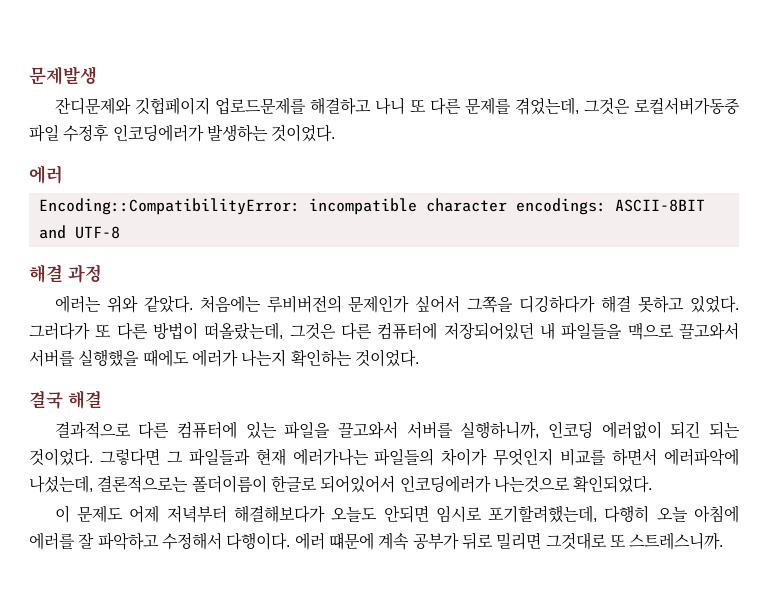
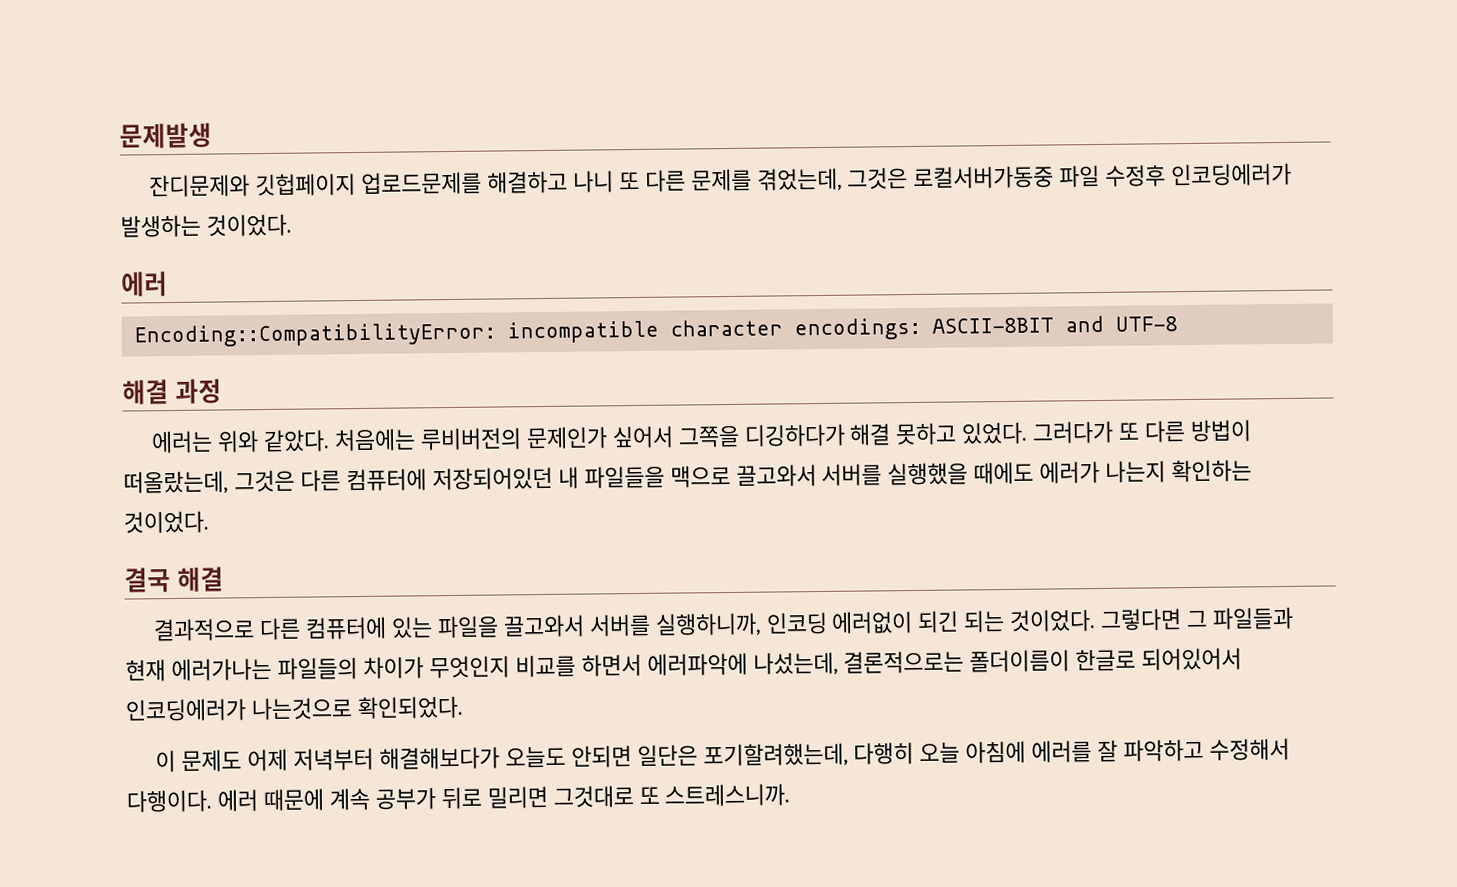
[435,505,482,523] 임시로 -> [636,744,698,767] 일단은
[328,532,374,550] 떄문에 -> [262,788,324,812] 때문에

